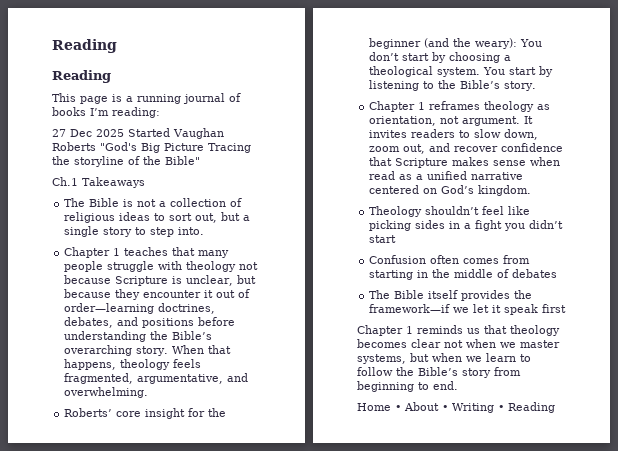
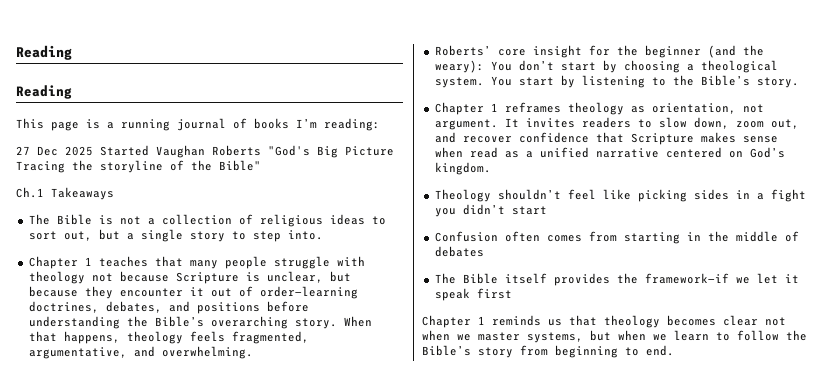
[357,402,555,413] // Home • About • Writing • Reading -> (674, 350) none

